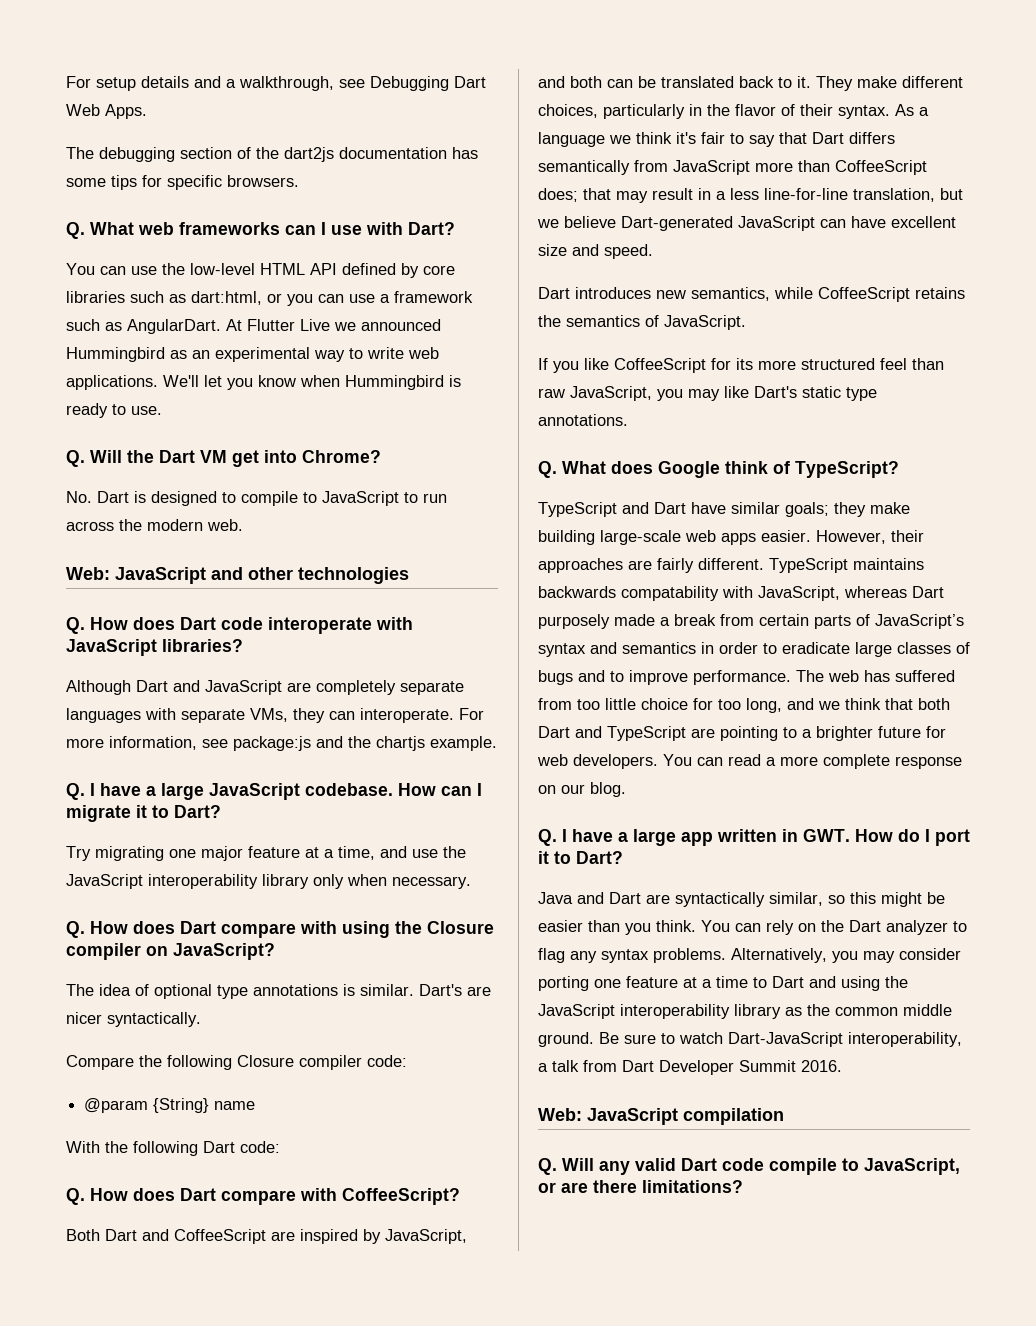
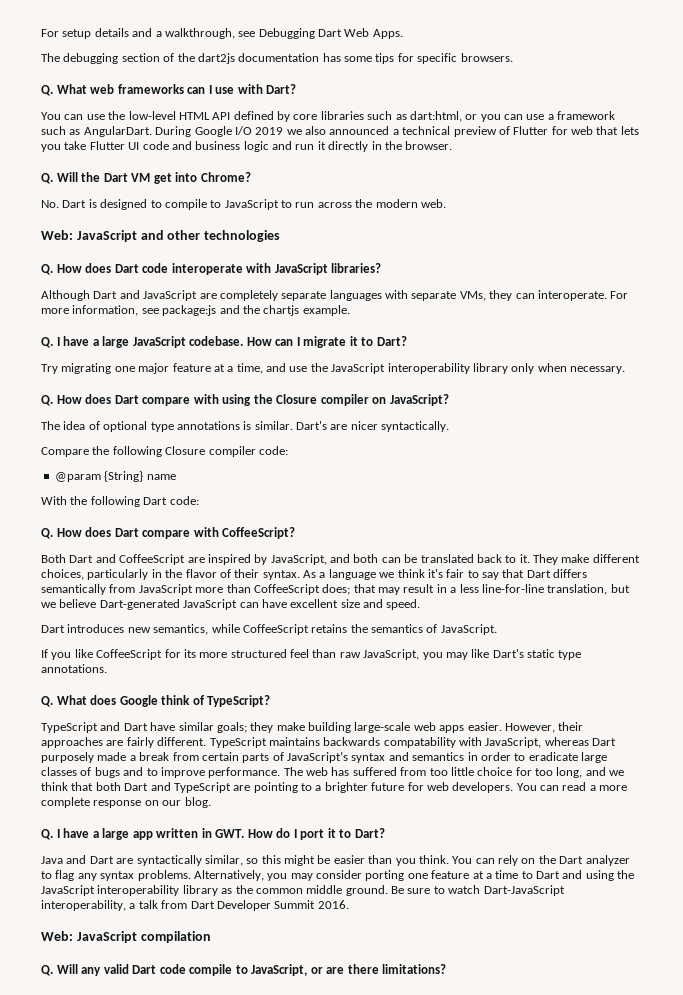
[226,319,441,331] [66,347,439,362] [66,375,461,390] [66,403,162,418] At Flutter Live we announced Hummingbird as an experimental way to write web applications. We'll let you know when Hummingbird is ready to use. -> [155,126,639,137] [41,141,453,152] During Google I/O 2019 we also announced a technical preview of Flutter for web that lets you take Flutter UI code and business logic and run it directly in the browser.

